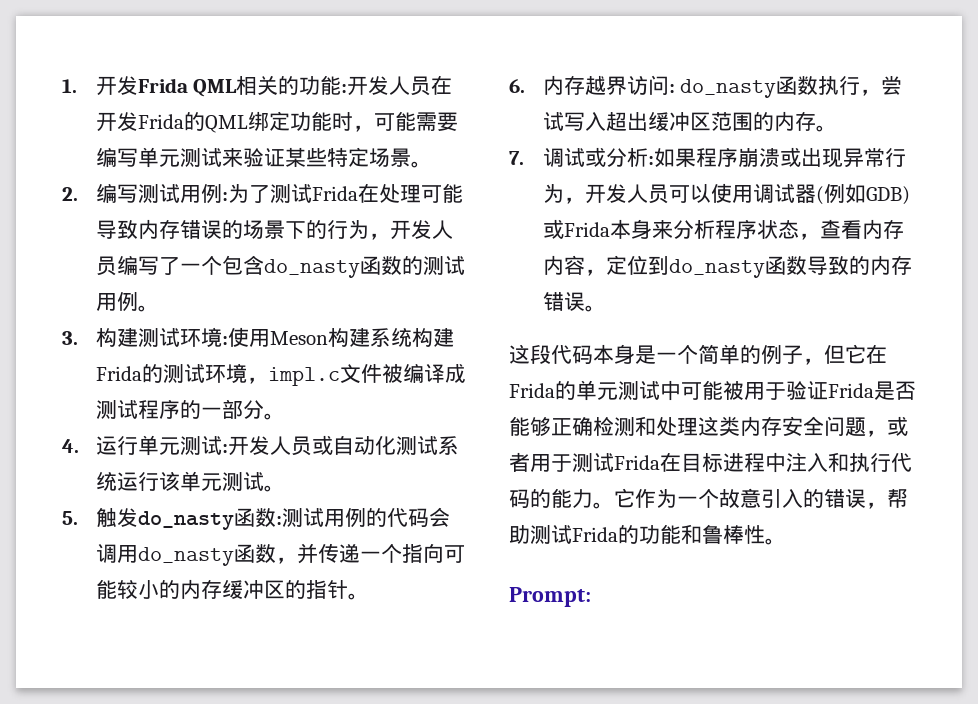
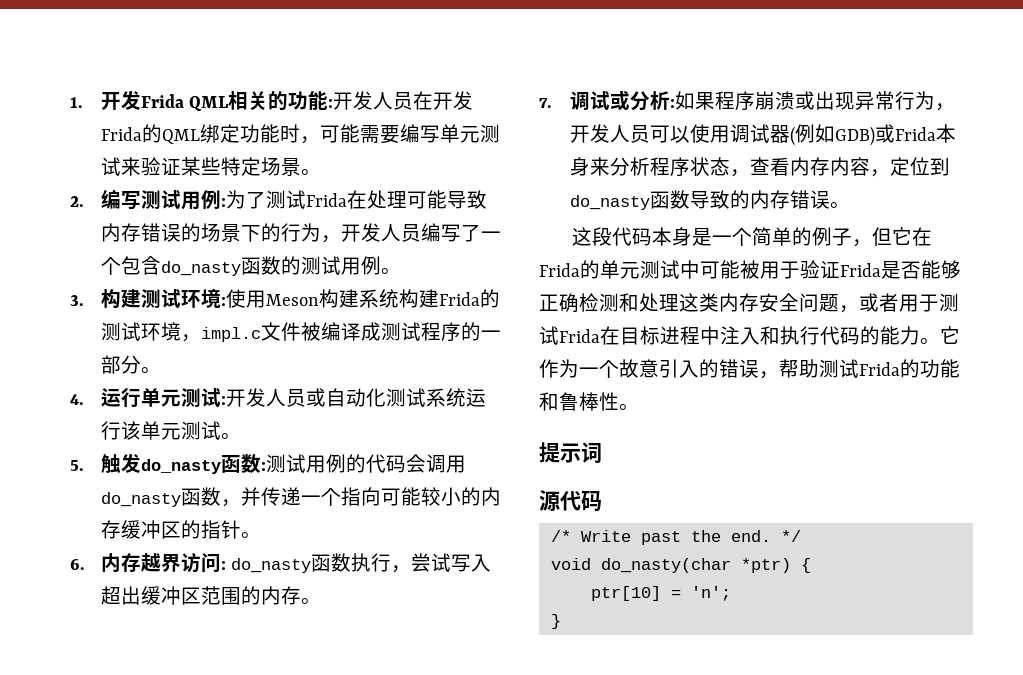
[509,587,591,607] Prompt: -> [539,442,602,463] [539,490,602,512] [550,530,801,545] [550,558,811,573] [590,586,731,601] [550,614,561,629] 提示词 // 源代码 // /* Write past the end. */ // void do_nasty(char *ptr) { // ptr[10] = 'n'; // }

